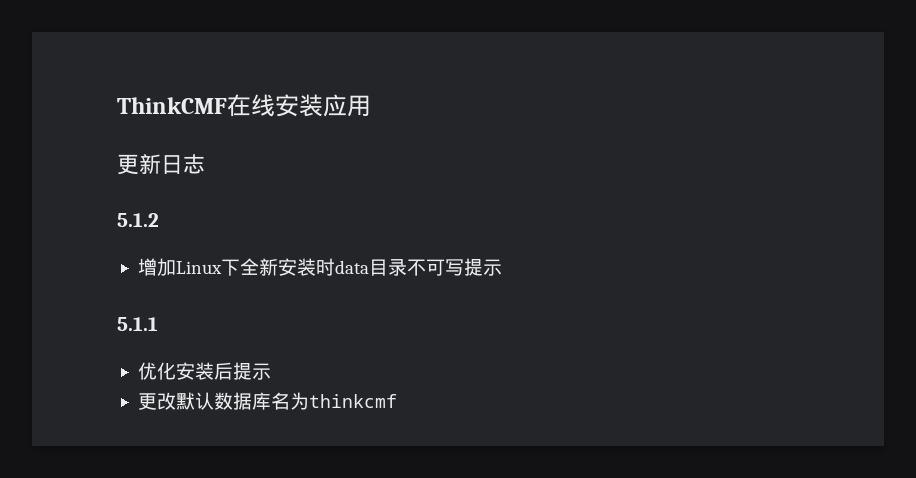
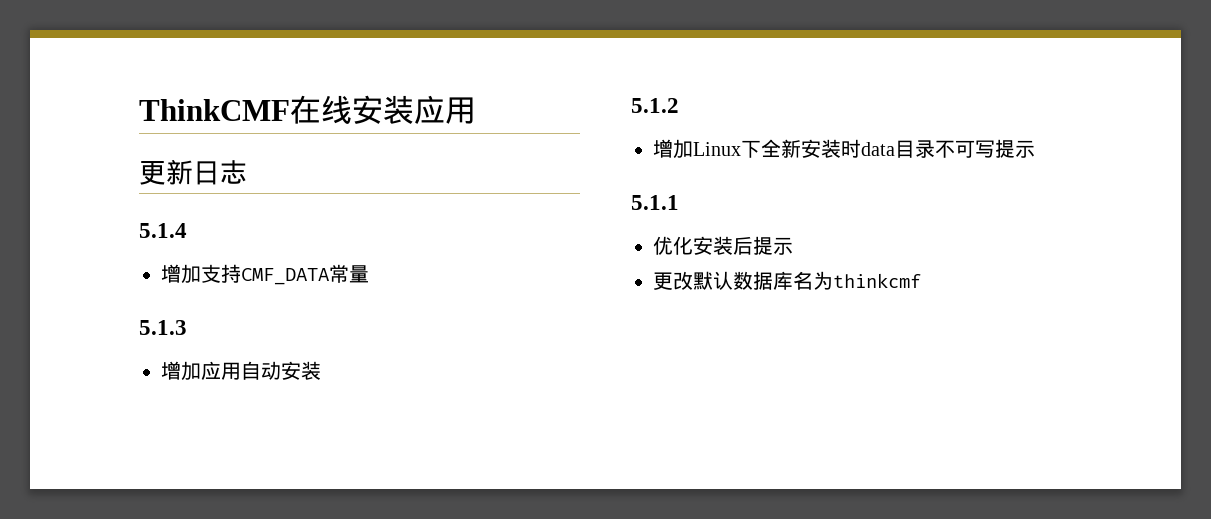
(205, 164) none -> [139,223,187,238] [161,264,369,285] [139,320,187,335] [161,361,321,381] // 5.1.4 // 增加支持CMF_DATA常量 // 5.1.3 // 增加应用自动安装

